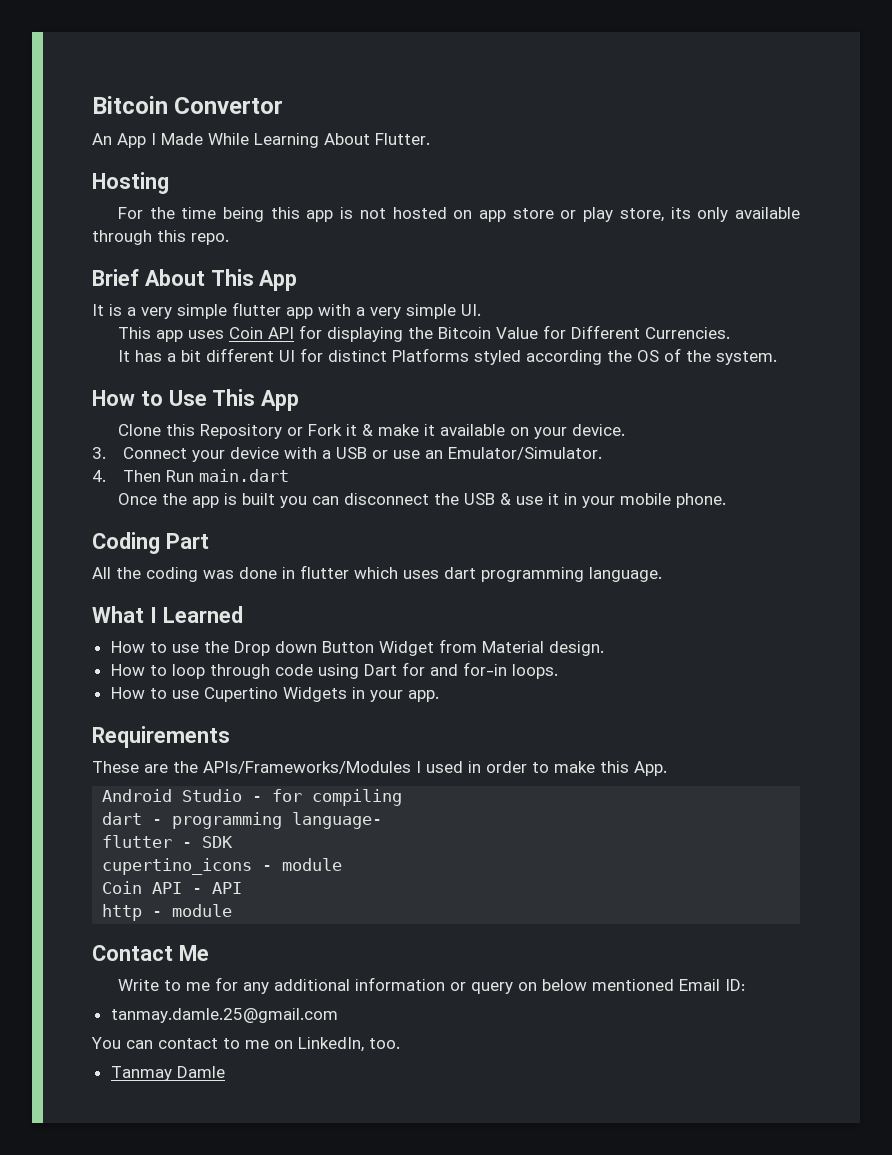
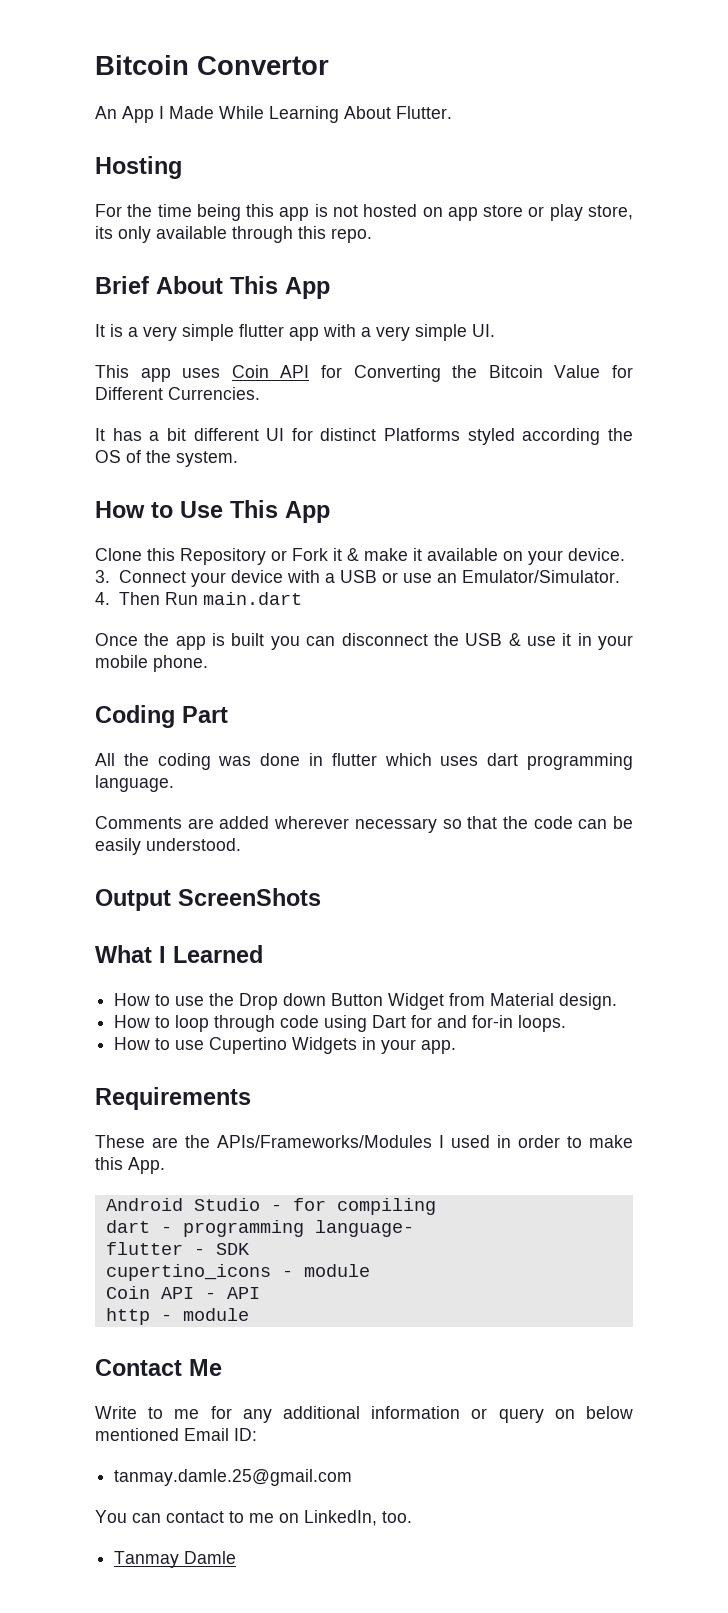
[326,327,403,342] displaying -> [353,365,441,382] Converting
(662, 574) none -> [95,816,633,833] [95,838,241,855] [95,888,321,911] // Comments are added wherever necessary so that the code can be easily understood. // Output ScreenShots

